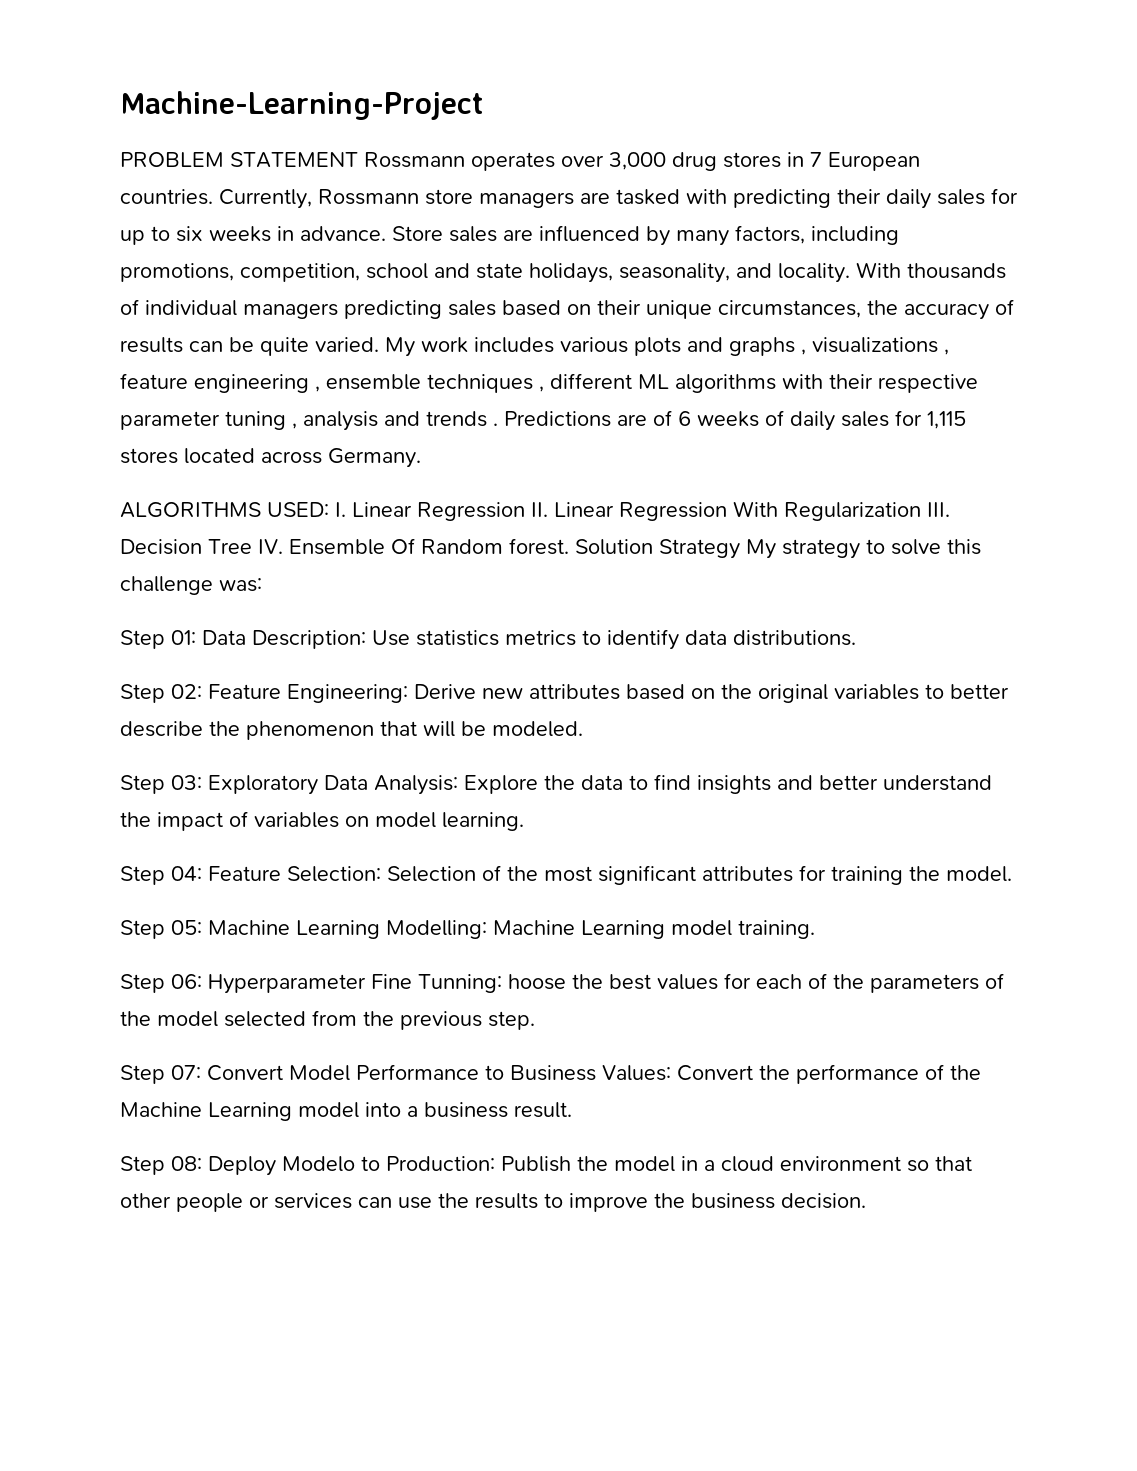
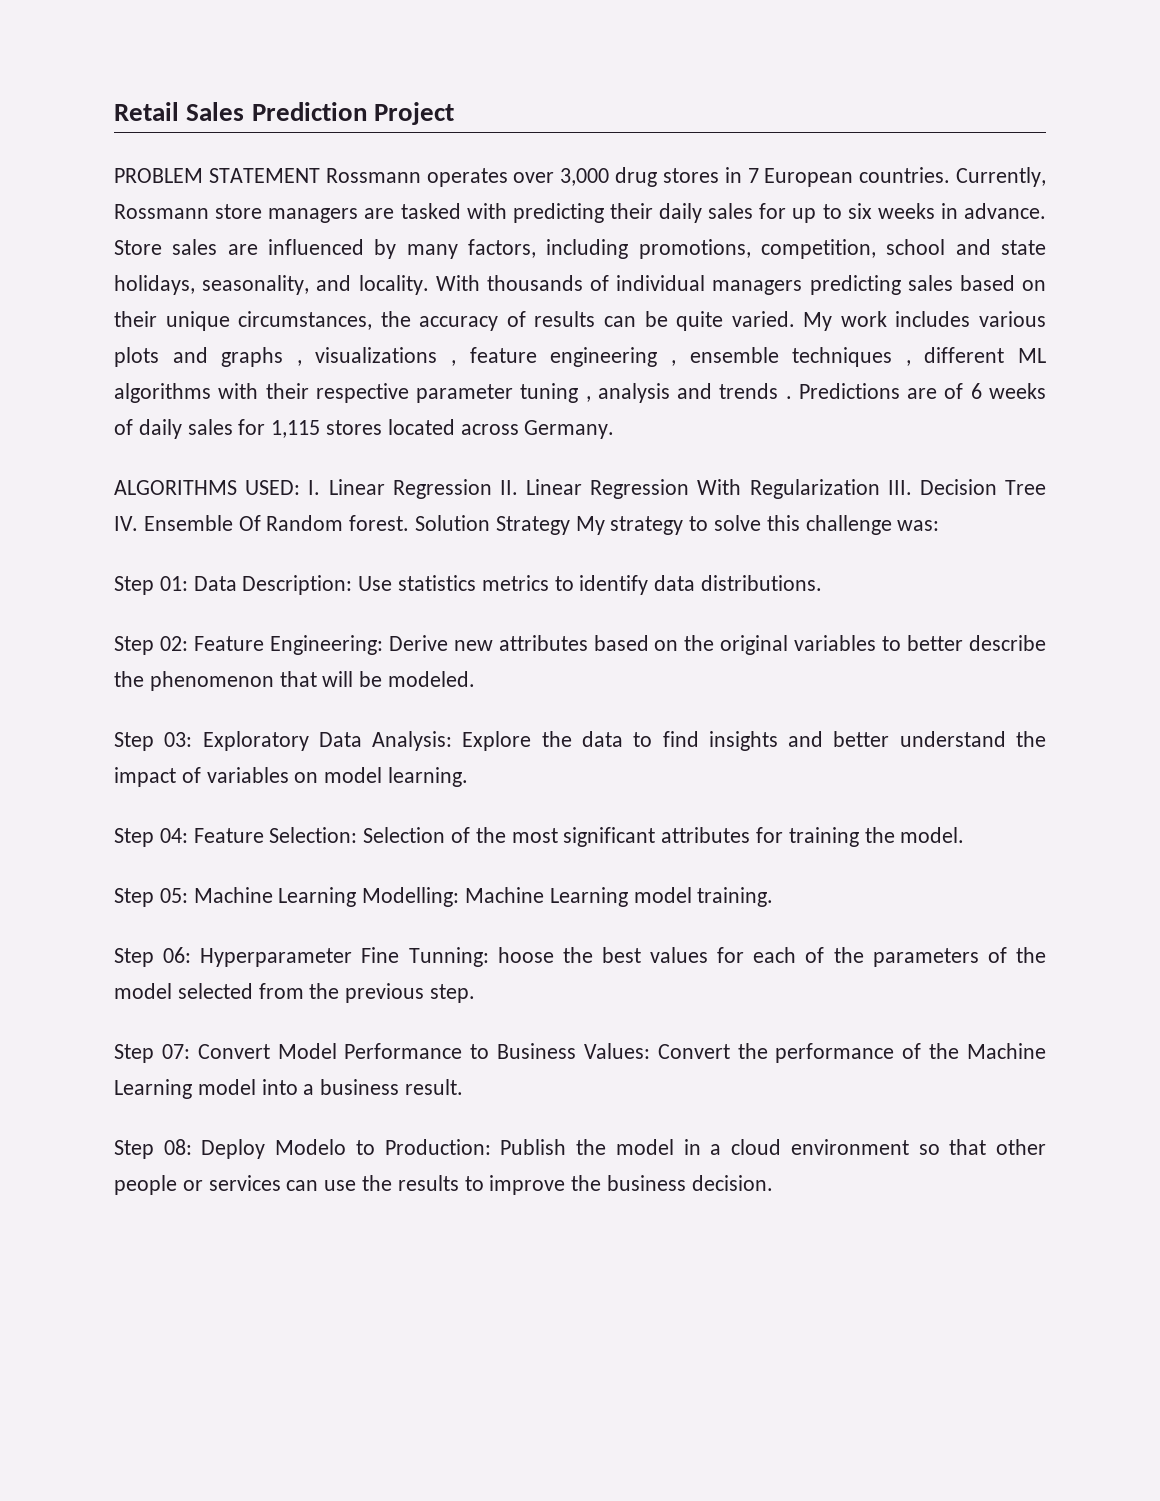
[120,91,483,120] Machine-Learning-Project -> [114,102,454,125] Retail Sales Prediction Project

